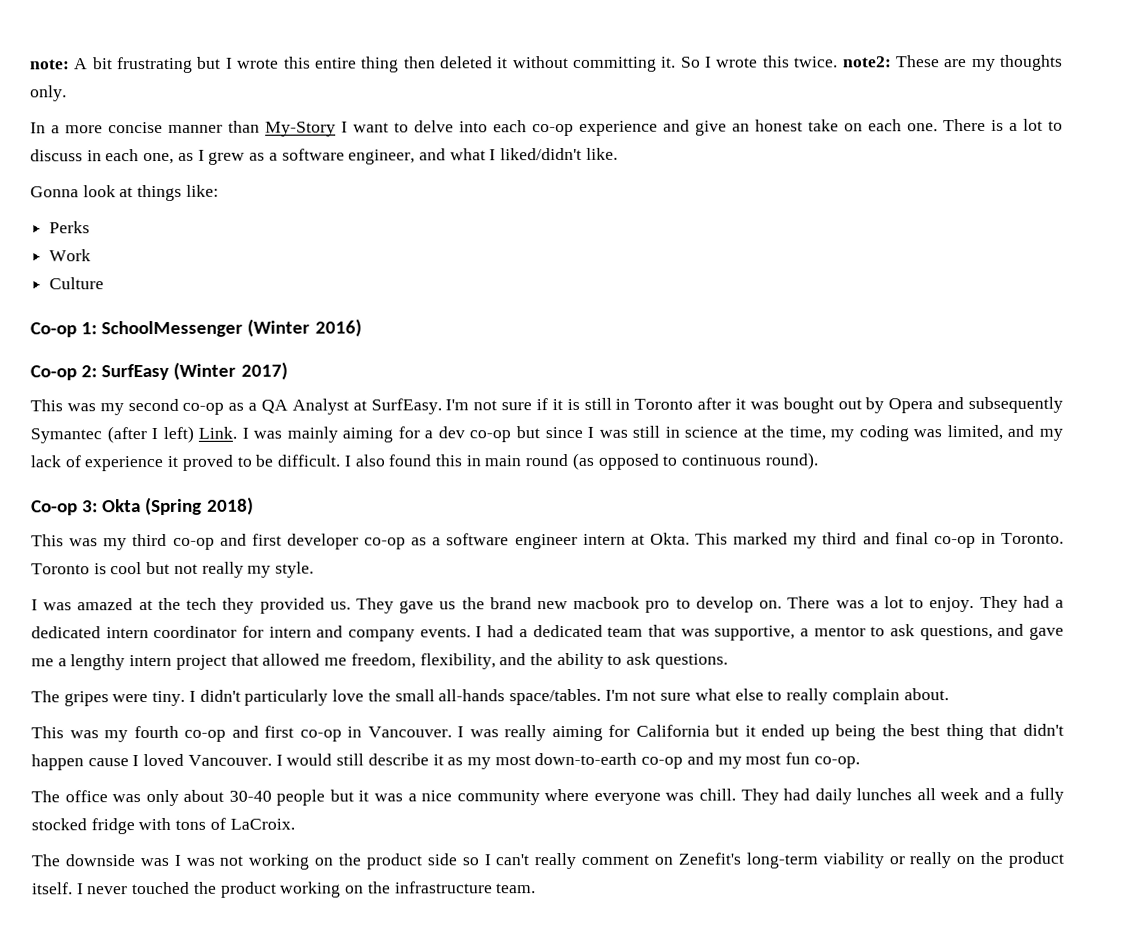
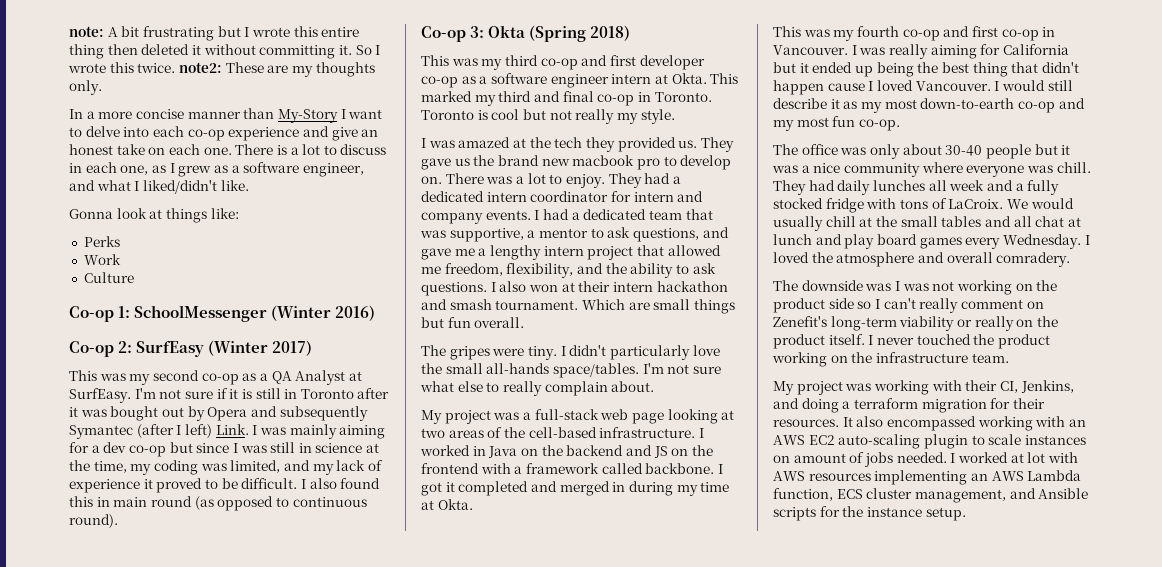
(728, 661) none -> [490,281,728,292] [421,299,735,314] [421,317,525,328] I also won at their intern hackathon and smash tournament. Which are small things but fun overall.
(949, 694) none -> [421,409,735,424] [421,427,704,438] [420,445,713,458] [421,463,723,474] [421,481,730,496] [421,499,473,510] // My project was a full-stack web page looking at two areas of the cell-based infrastructure. I worked in Java on the backend and JS on the frontend with a framework called backbone. I got it completed and merged in during my time at Okta.
(295, 824) none -> [1006,198,1074,209] [773,216,1081,231] [773,234,1090,249] [773,252,1071,267] We would usually chill at the small tables and all chat at lunch and play board games every Wednesday. I loved the atmosphere and overall comradery.
(537, 888) none -> [773,380,1074,395] [773,398,1045,413] [773,416,1086,431] [773,434,1086,449] [773,452,1078,467] [773,470,1082,485] [773,488,1089,503] [773,506,966,521] // My project was working with their CI, Jenkins, and doing a terraform migration for their resources. It also encompassed working with an AWS EC2 auto-scaling plugin to scale instances on amount of jobs needed. I worked at lot with AWS resources implementing an AWS Lambda function, ECS cluster management, and Ansible scripts for the instance setup.

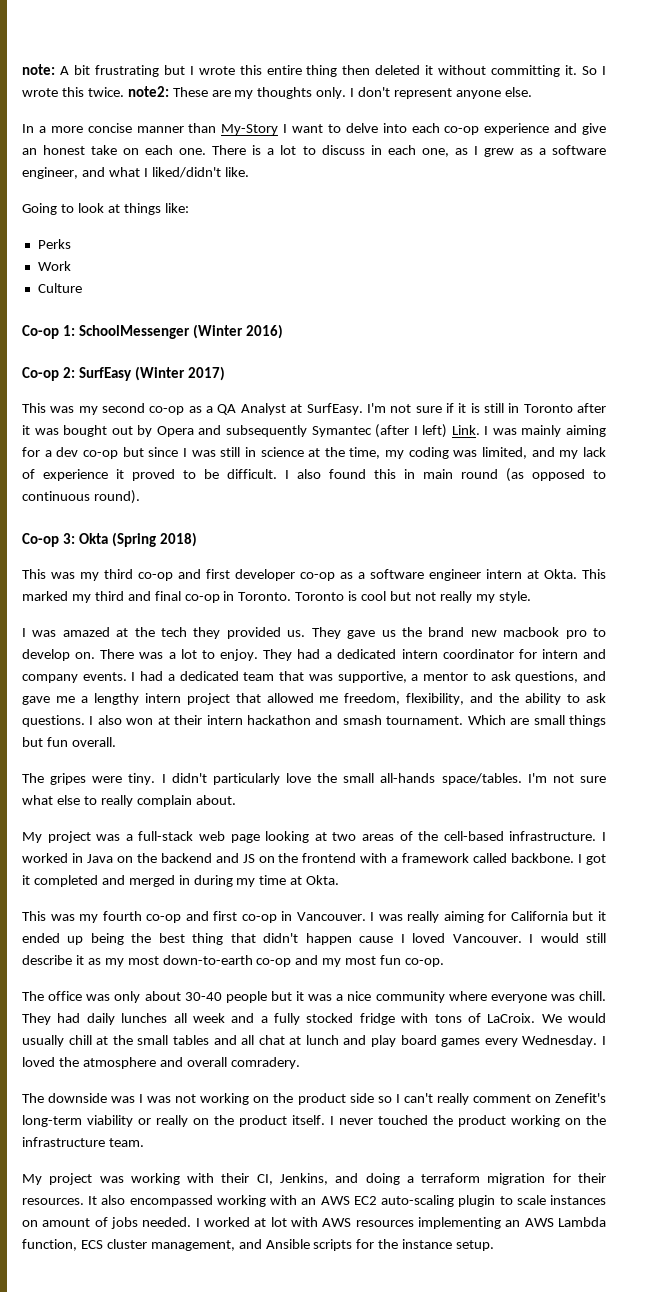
(102, 87) none -> [350,87,532,99] I don't represent anyone else.
[69,209,113,219] Gonna -> [22,203,74,215] Going to

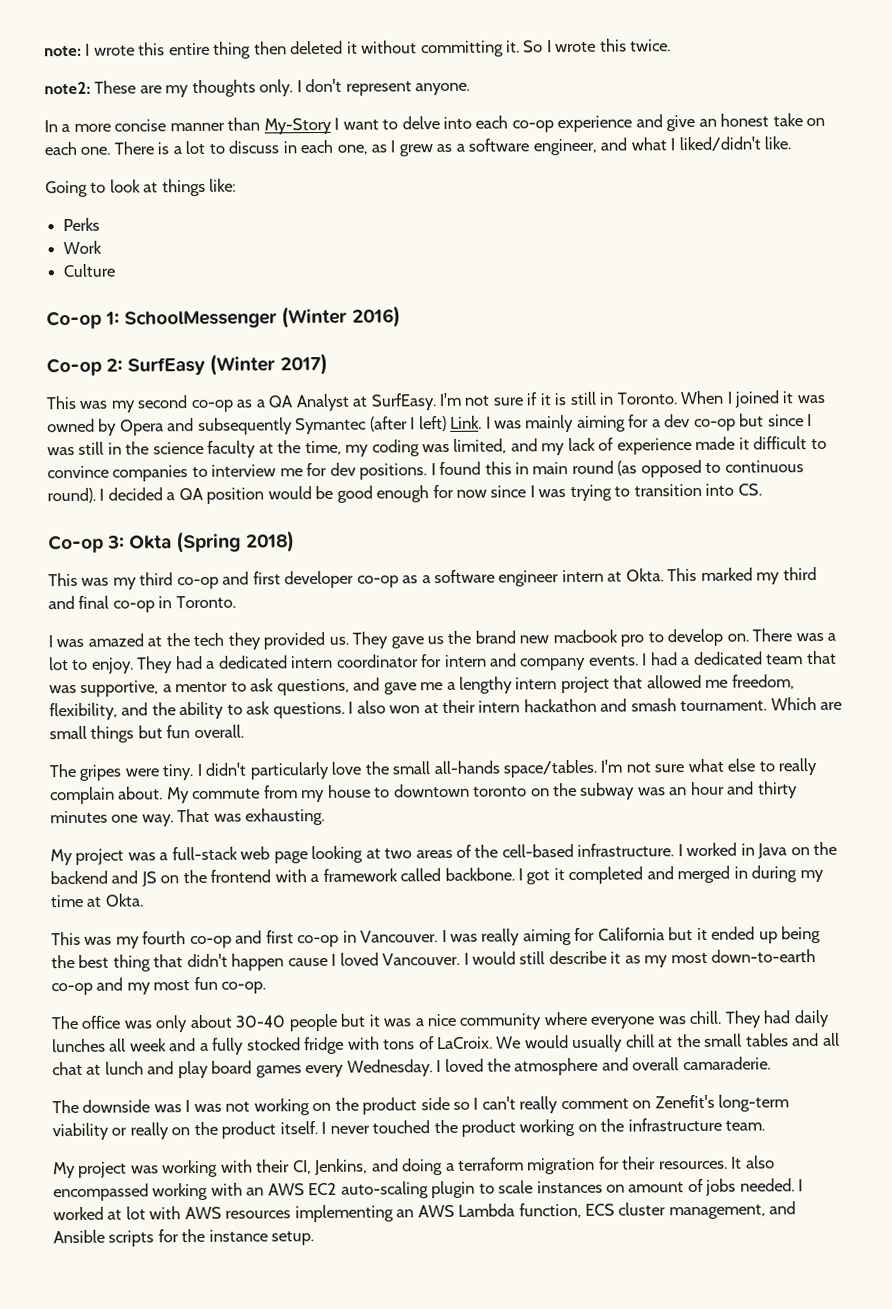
[59,65,185,77] A bit frustrating but -> (82, 51) none
(124, 92) none -> (672, 45) //
[455,87,532,99] anyone else. -> [415,82,471,96] anyone.
[523,403,607,413] [22,425,133,437] Toronto after it was bought out -> [616,390,825,408] [47,418,95,433] Toronto. When I joined it was owned
[260,447,304,457] science -> [125,440,257,458] the science faculty
[116,469,321,481] it proved to be difficult. I also -> [695,436,827,450] [47,462,436,482] made it difficult to convince companies to interview me for dev positions. I
(140, 497) none -> [99,483,762,504] I decided a QA position would be good enough for now since I was trying to transition into CS.
[295,591,531,603] Toronto is cool but not really my style. -> (236, 602) none
(236, 800) none -> [166,781,798,804] [50,807,326,827] My commute from my house to downtown toronto on the subway was an hour and thirty minutes one way. That was exhausting.
[230,1057,300,1069] comradery. -> [682,1056,771,1071] camaraderie.

